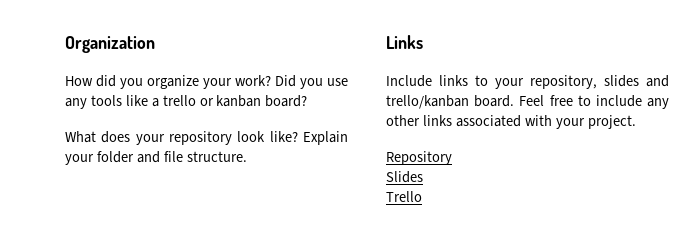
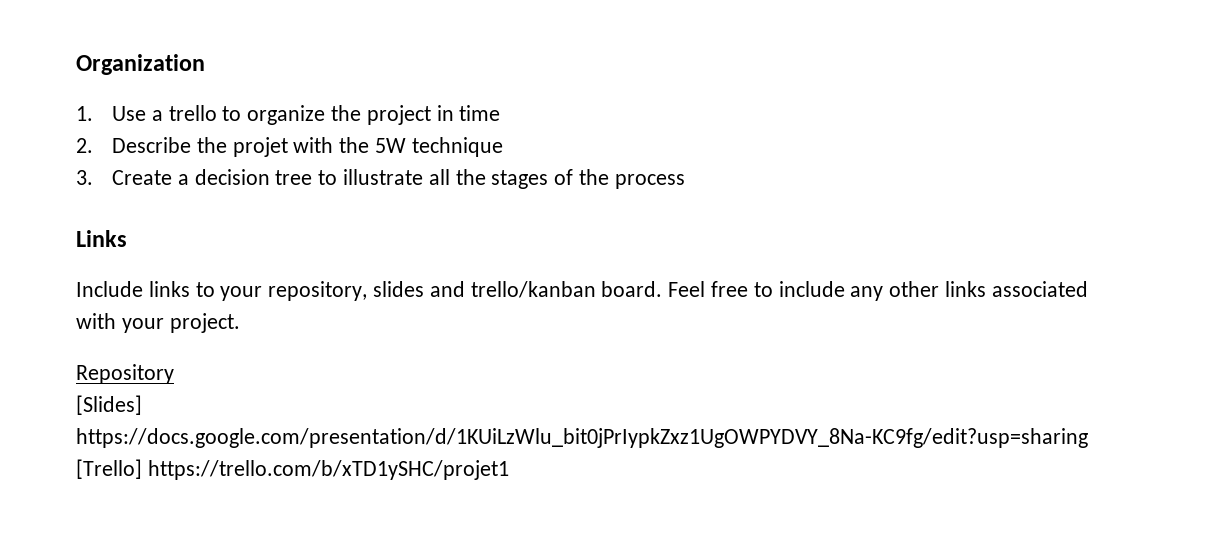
[65,75,348,89] [65,95,308,109] [65,131,348,145] [65,151,247,165] How did you organize your work? Did you use any tools like a trello or kanban board? // What does your repository look like? Explain your folder and file structure. -> [76,105,501,125] [76,137,503,157] [76,169,685,189] 1. Use a trello to organize the project in time // 2. Describe the projet with the 5W technique // 3. Create a decision tree to illustrate all the stages of the process
[386,171,423,183] [386,191,422,202] Slides // Trello -> [76,395,142,415] [76,428,1088,448] [76,459,509,480] [Slides] https://docs.google.com/presentation/d/1KUiLzWlu_bit0jPrIypkZxz1UgOWPYDVY_8Na-KC9fg/edit?usp=sharing [Trello] https://trello.com/b/xTD1ySHC/projet1

